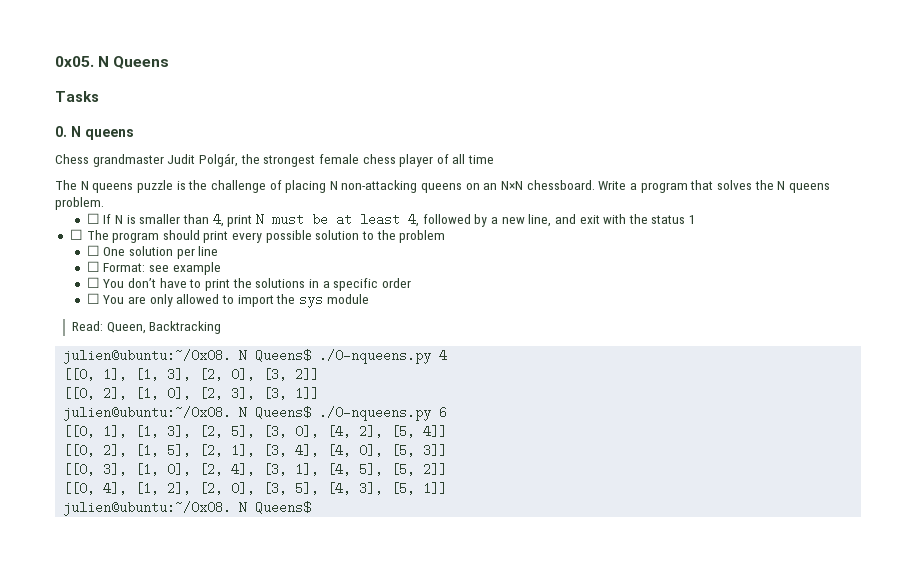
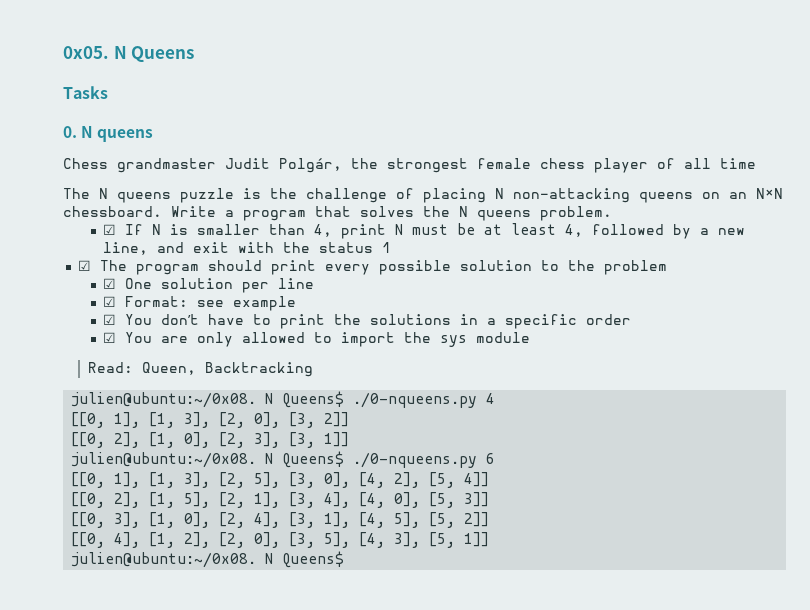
[86,213,100,224] ☐ -> [103,224,117,235] ☑
[69,229,83,240] ☐ -> [78,260,92,271] ☑
[86,245,100,256] ☐ -> [103,278,117,289] ☑
[86,261,100,272] ☐ -> [103,296,117,307] ☑
[86,277,100,288] ☐ -> [103,314,117,325] ☑
[86,293,100,304] ☐ -> [103,332,117,343] ☑

